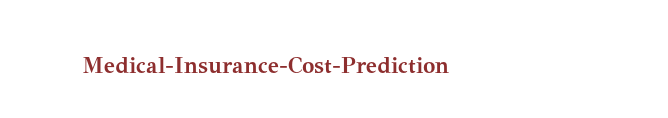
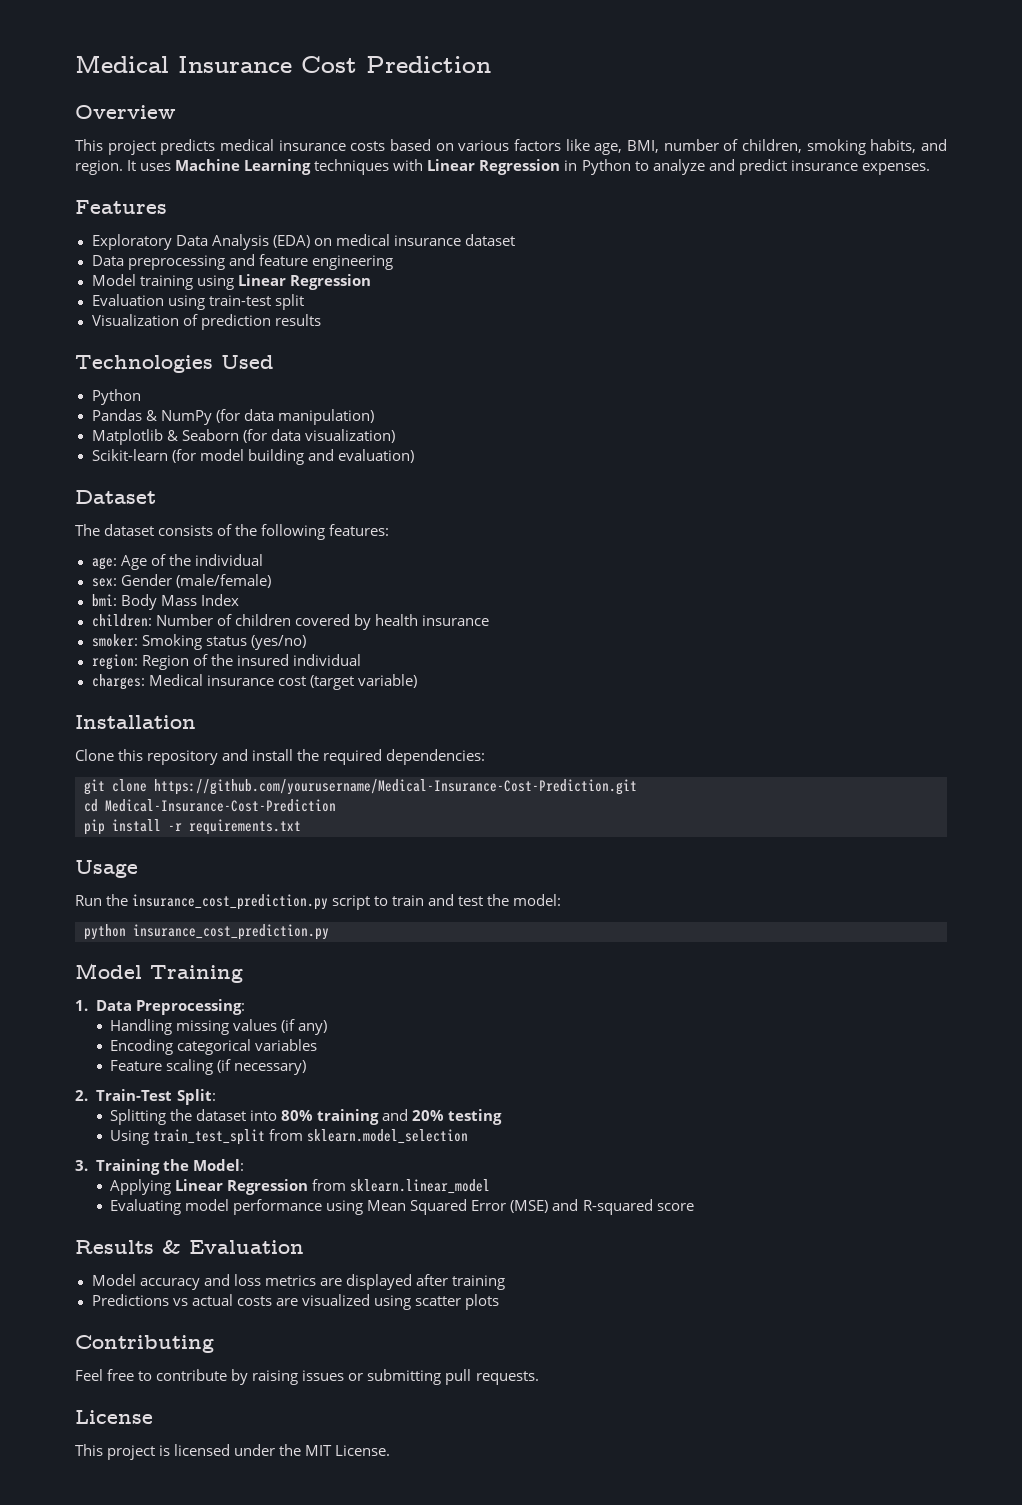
[82,56,449,74] Medical-Insurance-Cost-Prediction -> [75,55,491,73] [75,105,176,119] [75,139,947,155] [75,159,930,175] [75,200,167,214] [91,234,515,250] [91,254,393,270] [91,274,371,290] [91,294,304,310] [91,314,321,330] [75,355,274,373] [91,389,141,405] [91,409,374,425] [91,429,395,445] [91,449,414,465] [75,490,156,504] [75,524,390,540] [91,554,263,570] [91,574,271,588] [91,594,239,610] [91,614,489,630] [91,634,306,650] [91,654,361,670] [91,674,417,690] [75,715,196,729] [75,749,486,765] [84,779,637,795] [84,799,336,812] [84,819,301,835] [75,860,138,878] [75,894,562,910] [84,924,329,940] [75,963,243,983] [75,999,245,1015] [110,1019,328,1035] [110,1039,318,1055] [110,1059,307,1075] [75,1089,216,1105] [110,1109,503,1125] [110,1129,469,1145] [75,1159,244,1175] [110,1179,491,1195] [110,1199,694,1215] [75,1240,304,1254] [91,1274,505,1290] [91,1294,499,1310] [75,1335,214,1353] [75,1369,539,1385] [75,1410,153,1424] [75,1444,391,1460] Medical Insurance Cost Prediction // Overview // This project predicts medical insurance costs based on various factors like age, BMI, number of children, smoking habits, and region. It uses Machine Learning techniques with Linear Regression in Python to analyze and predict insurance expenses. // Features // Exploratory Data Analysis (EDA) on medical insurance dataset // Data preprocessing and feature engineering // Model training using Linear Regression // Evaluation using train-test split // Visualization of prediction results // Technologies Used // Python // Pandas & NumPy (for data manipulation) // Matplotlib & Seaborn (for data visualization) // Scikit-learn (for model building and evaluation) // Dataset // The dataset consists of the following features: // age: Age of the individual // sex: Gender (male/female) // bmi: Body Mass Index // children: Number of children covered by health insurance // smoker: Smoking status (yes/no) // region: Region of the insured individual // charges: Medical insurance cost (target variable) // Installation // Clone this repository and install the required dependencies: // git clone https://github.com/yourusername/Medical-Insurance-Cost-Prediction.git // cd Medical-Insurance-Cost-Prediction // pip install -r requirements.txt // Usage // Run the insurance_cost_prediction.py script to train and test the model: // python insurance_cost_prediction.py // Model Training // 1. Data Preprocessing: // Handling missing values (if any) // Encoding categorical variables // Feature scaling (if necessary) // 2. Train-Test Split: // Splitting the dataset into 80% training and 20% testing // Using train_test_split from sklearn.model_selection // 3. Training the Model: // Applying Linear Regression from sklearn.linear_model // Evaluating model performance using Mean Squared Error (MSE) and R-squared score // Results & Evaluation // Model accuracy and loss metrics are displayed after training // Predictions vs actual costs are visualized using scatter plots // Contributing // Feel free to contribute by raising issues or submitting pull requests. // License // This project is licensed under the MIT License.

